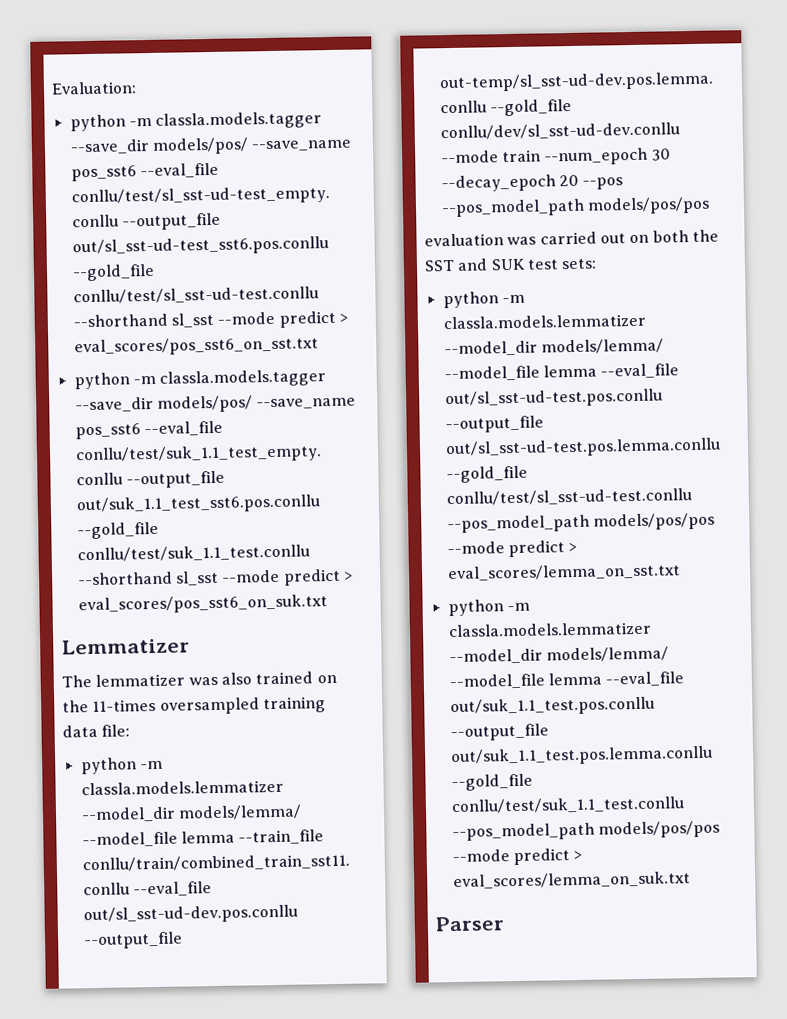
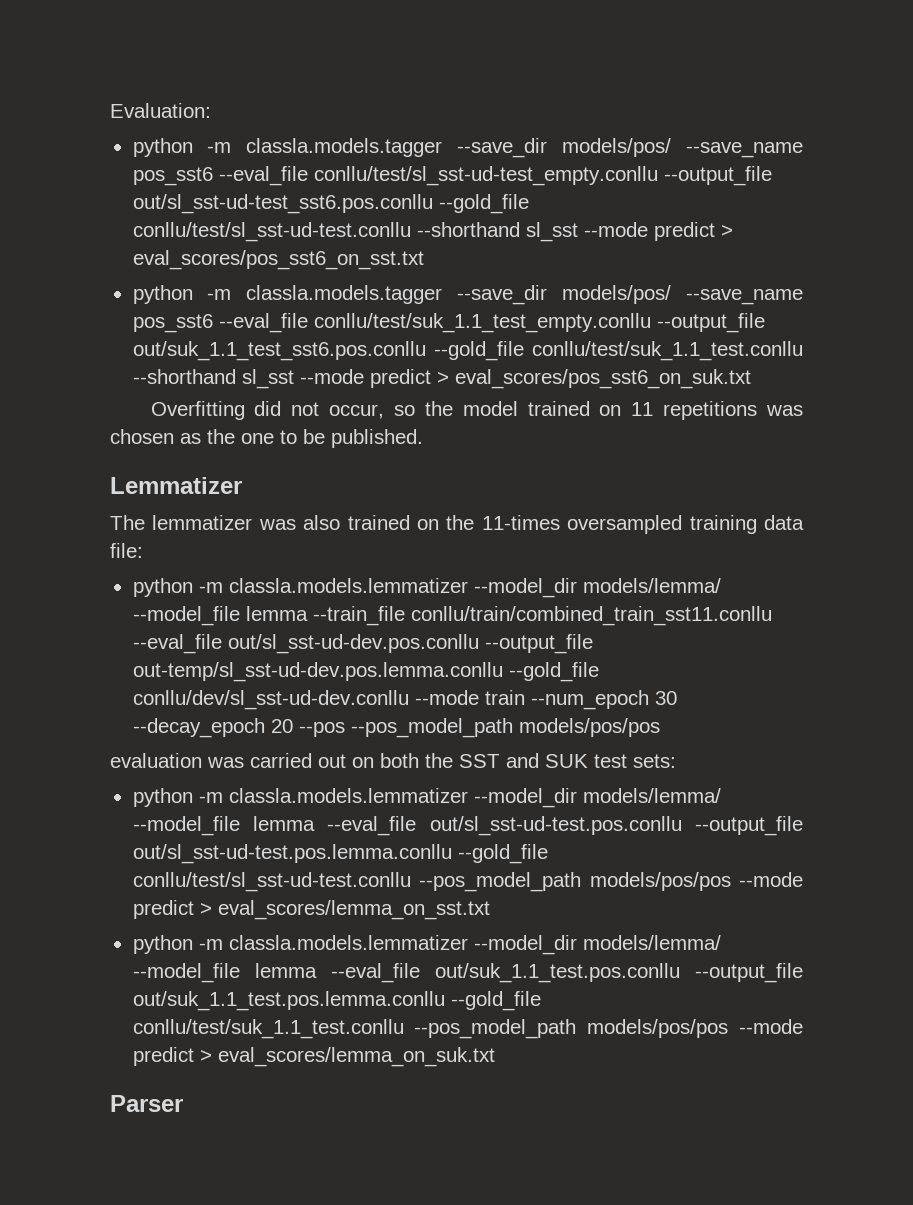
(328, 604) none -> [150,401,803,420] [110,429,423,448] // Overfitting did not occur, so the model trained on 11 repetitions was chosen as the one to be published.

